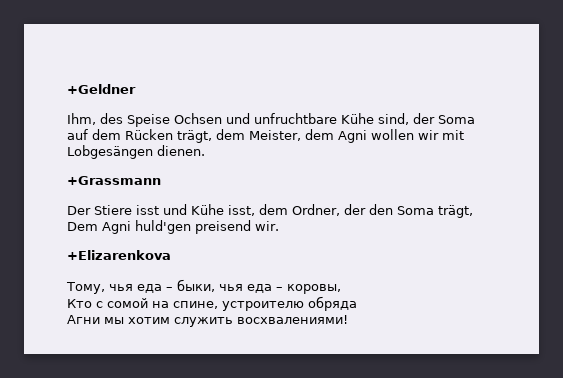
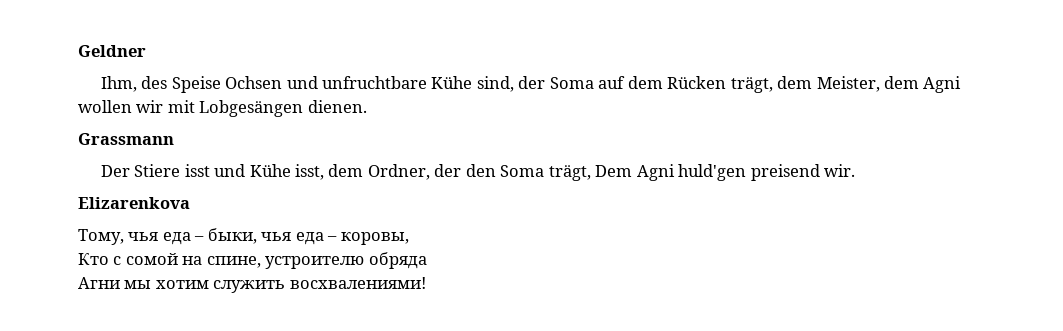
[67,84,136,94] +Geldner -> [78,45,146,57] Geldner
[67,176,161,185] +Grassmann -> [78,133,174,145] Grassmann
[67,250,171,260] +Elizarenkova -> [78,197,190,209] Elizarenkova

